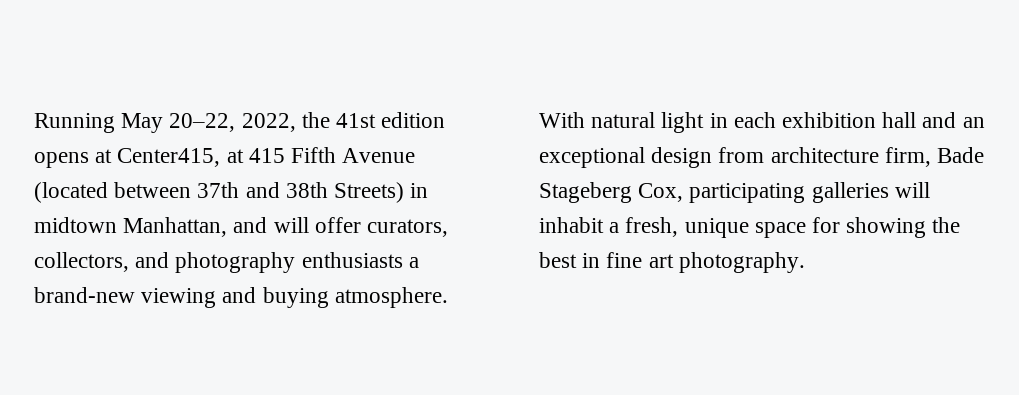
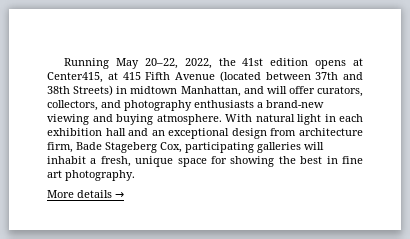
(805, 262) none -> [47,190,124,198] // More details →

